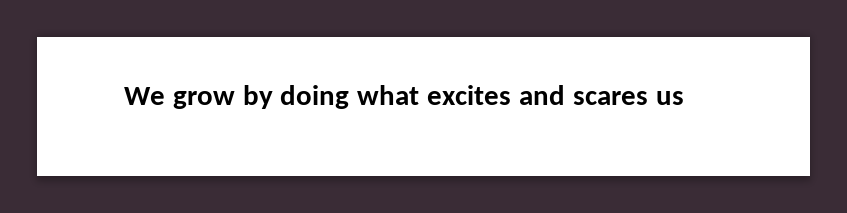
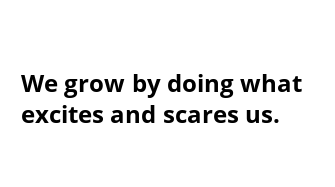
[655,91,684,105] us -> [245,110,281,123] us.

